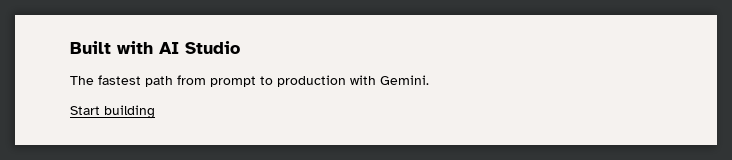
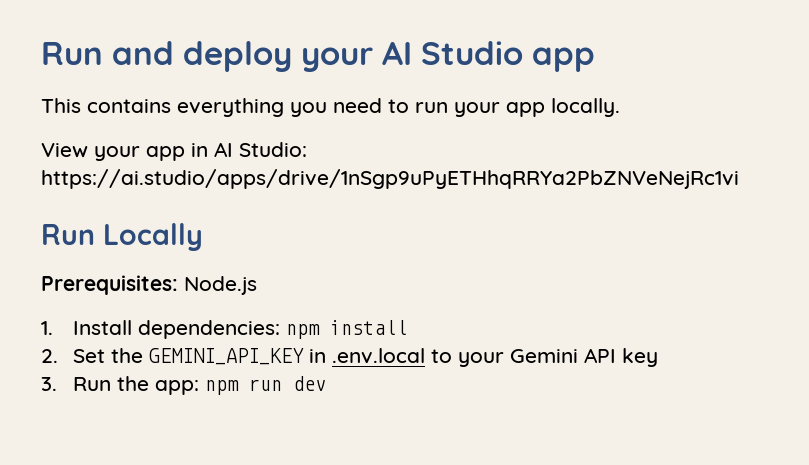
[70,41,240,54] [70,75,429,87] [70,105,155,119] Built with AI Studio // The fastest path from prompt to production with Gemini. // Start building -> [41,41,595,72] [41,98,620,117] [41,142,307,161] [41,169,739,189] [41,223,203,251] [41,275,257,295] [41,320,407,339] [41,348,658,367] [41,376,326,395] Run and deploy your AI Studio app // This contains everything you need to run your app locally. // View your app in AI Studio: https://ai.studio/apps/drive/1nSgp9uPyETHhqRRYa2PbZNVeNejRc1vi // Run Locally // Prerequisites: Node.js // 1. Install dependencies: npm install // 2. Set the GEMINI_API_KEY in .env.local to your Gemini API key // 3. Run the app: npm run dev

